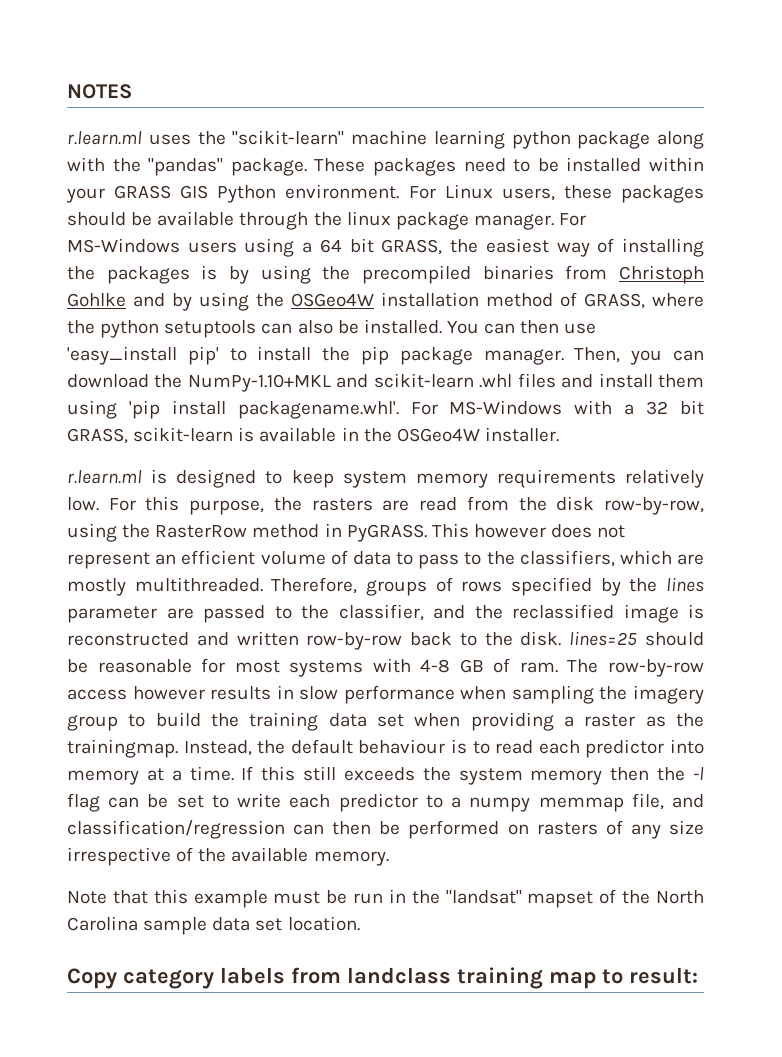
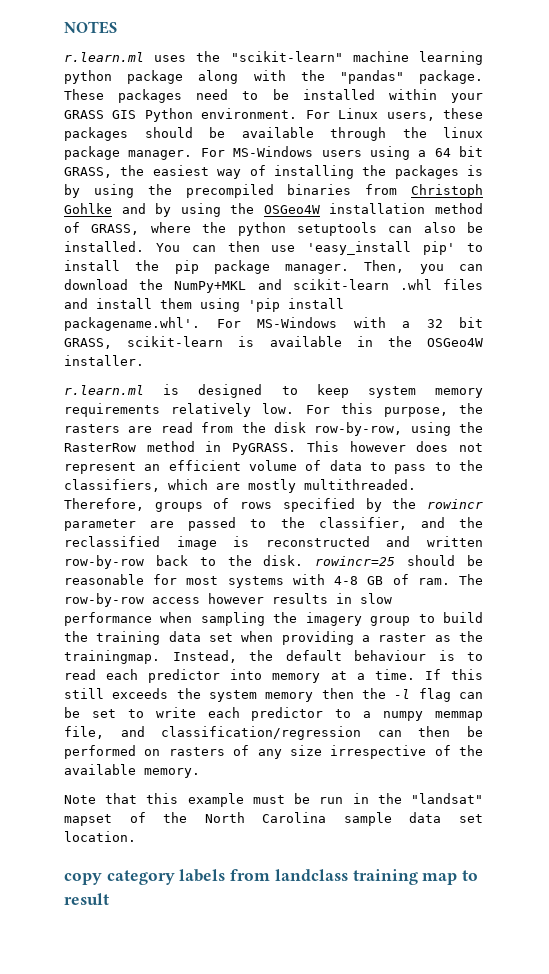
[187,374,331,392] NumPy-1.10+MKL -> [174,281,247,293] NumPy+MKL
[666,577,704,592] lines -> [427,499,484,509] rowincr
[569,631,638,646] lines=25 -> [315,556,396,566] rowincr=25
[67,968,117,989] Copy -> [64,873,102,885] copy
[629,967,698,984] result: -> [64,893,109,905] result

